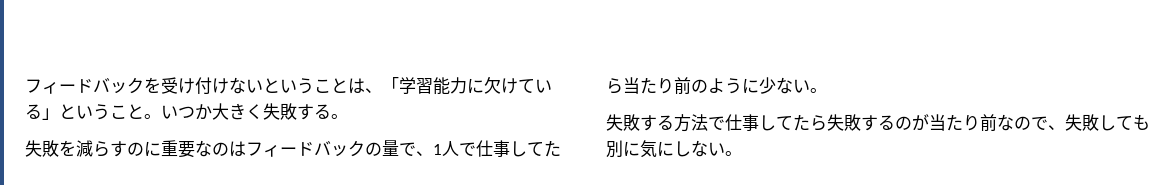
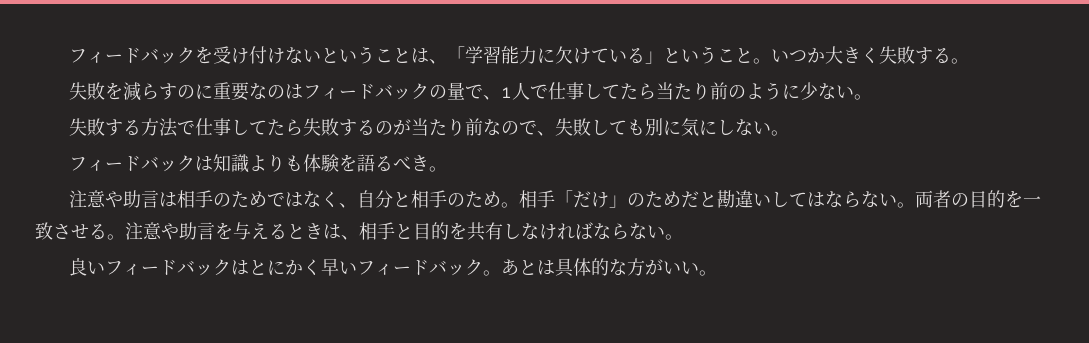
(742, 153) none -> [68,154,447,173] [68,190,1041,208] [35,222,683,241] [68,258,717,277] // フィードバックは知識よりも体験を語るべき。 // 注意や助言は相手のためではなく、自分と相手のため。相手「だけ」のためだと勘違いしてはならない。両者の目的を一致させる。注意や助言を与えるときは、相手と目的を共有しなければならない。 // 良いフィードバックはとにかく早いフィードバック。あとは具体的な方がいい。

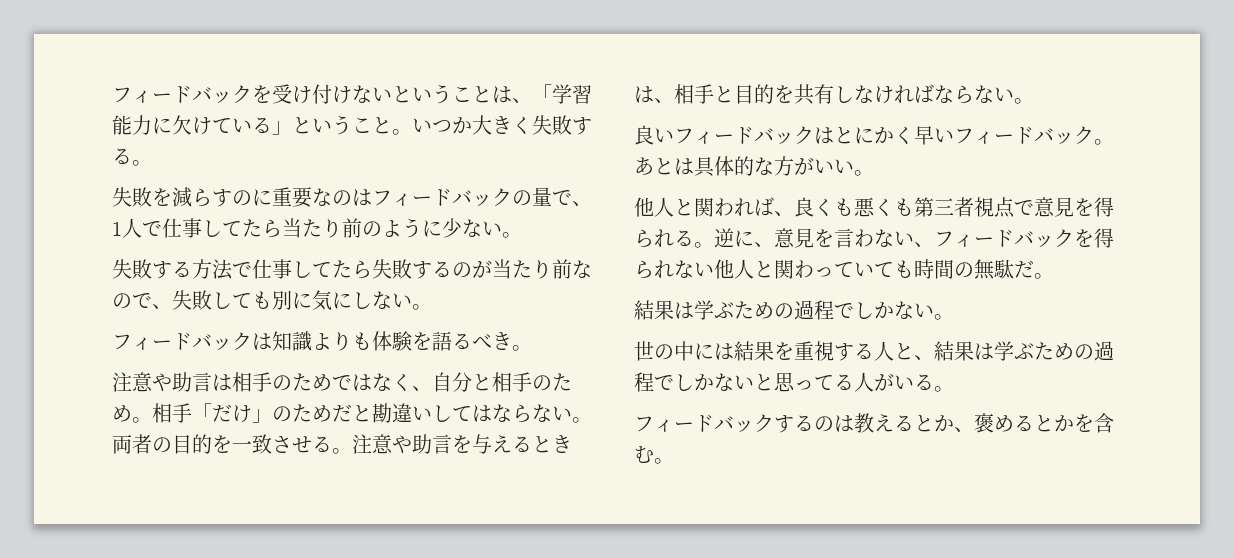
(717, 273) none -> [634,197,1114,218] [634,228,1114,248] [634,259,1054,280] [634,300,954,320] [634,341,1114,361] [634,372,954,392] [634,413,1114,433] [634,446,674,464] // 他人と関われば、良くも悪くも第三者視点で意見を得られる。逆に、意見を言わない、フィードバックを得られない他人と関わっていても時間の無駄だ。 // 結果は学ぶための過程でしかない。 // 世の中には結果を重視する人と、結果は学ぶための過程でしかないと思ってる人がいる。 // フィードバックするのは教えるとか、褒めるとかを含む。

